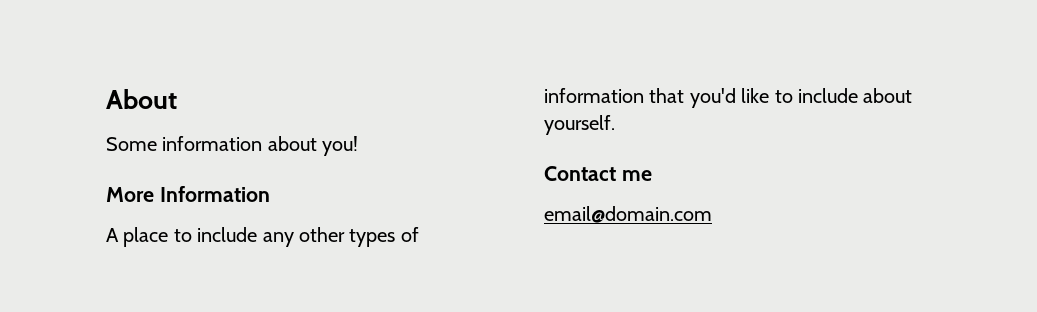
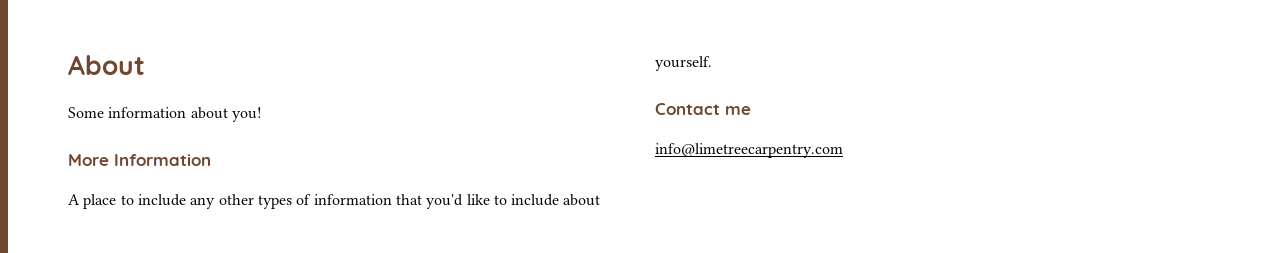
[544,206,712,223] email@domain.com -> [655,143,843,158] info@limetreecarpentry.com

